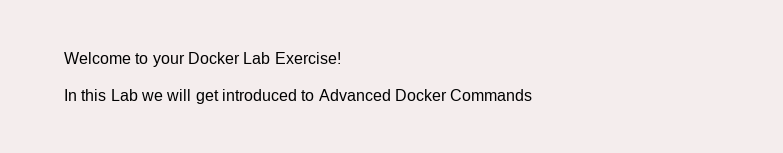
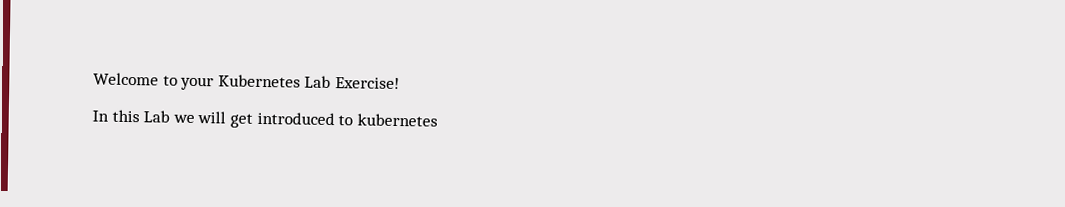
[187,52,240,64] Docker -> [217,74,301,88] Kubernetes
[318,89,533,101] Advanced Docker Commands -> [356,113,438,127] kubernetes

